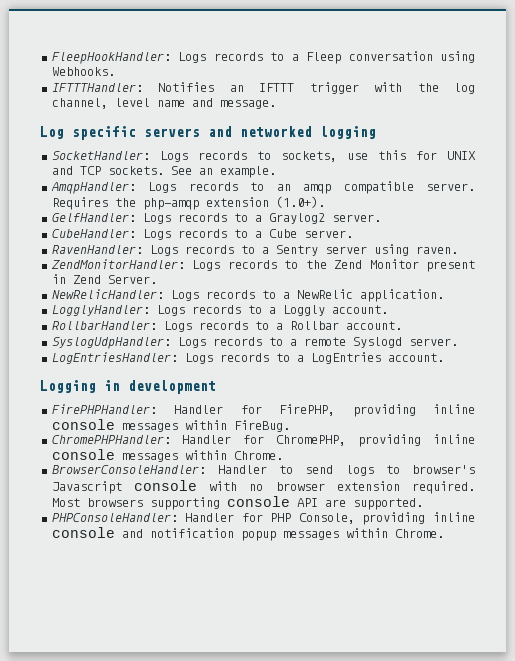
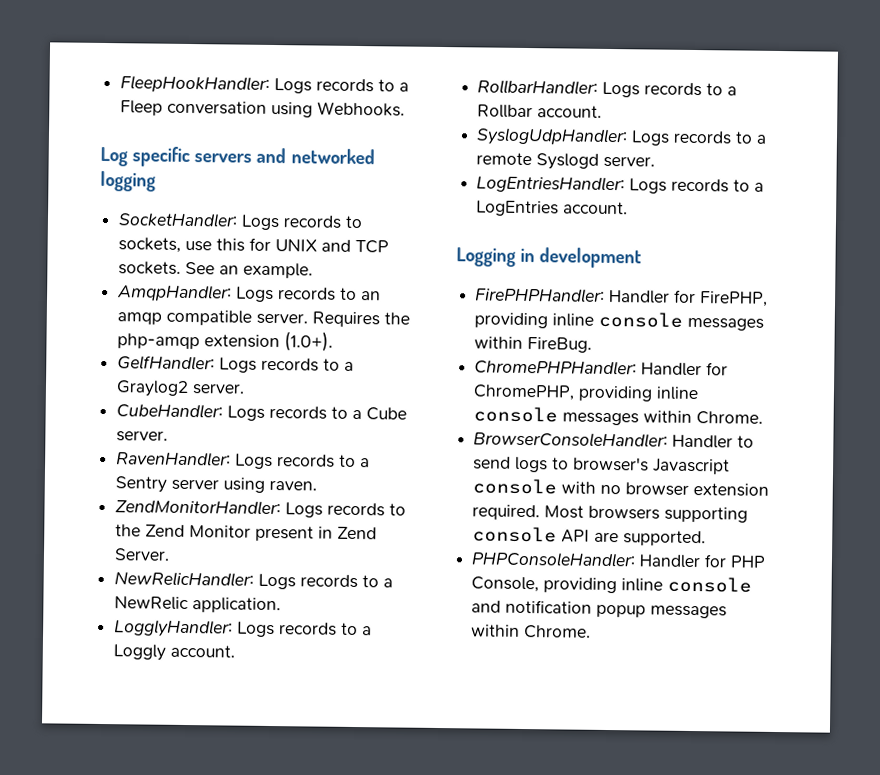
[51,82,475,94] [51,98,276,109] // IFTTTHandler: Notifies an IFTTT trigger with the log channel, level name and message. -> (406, 109) none

